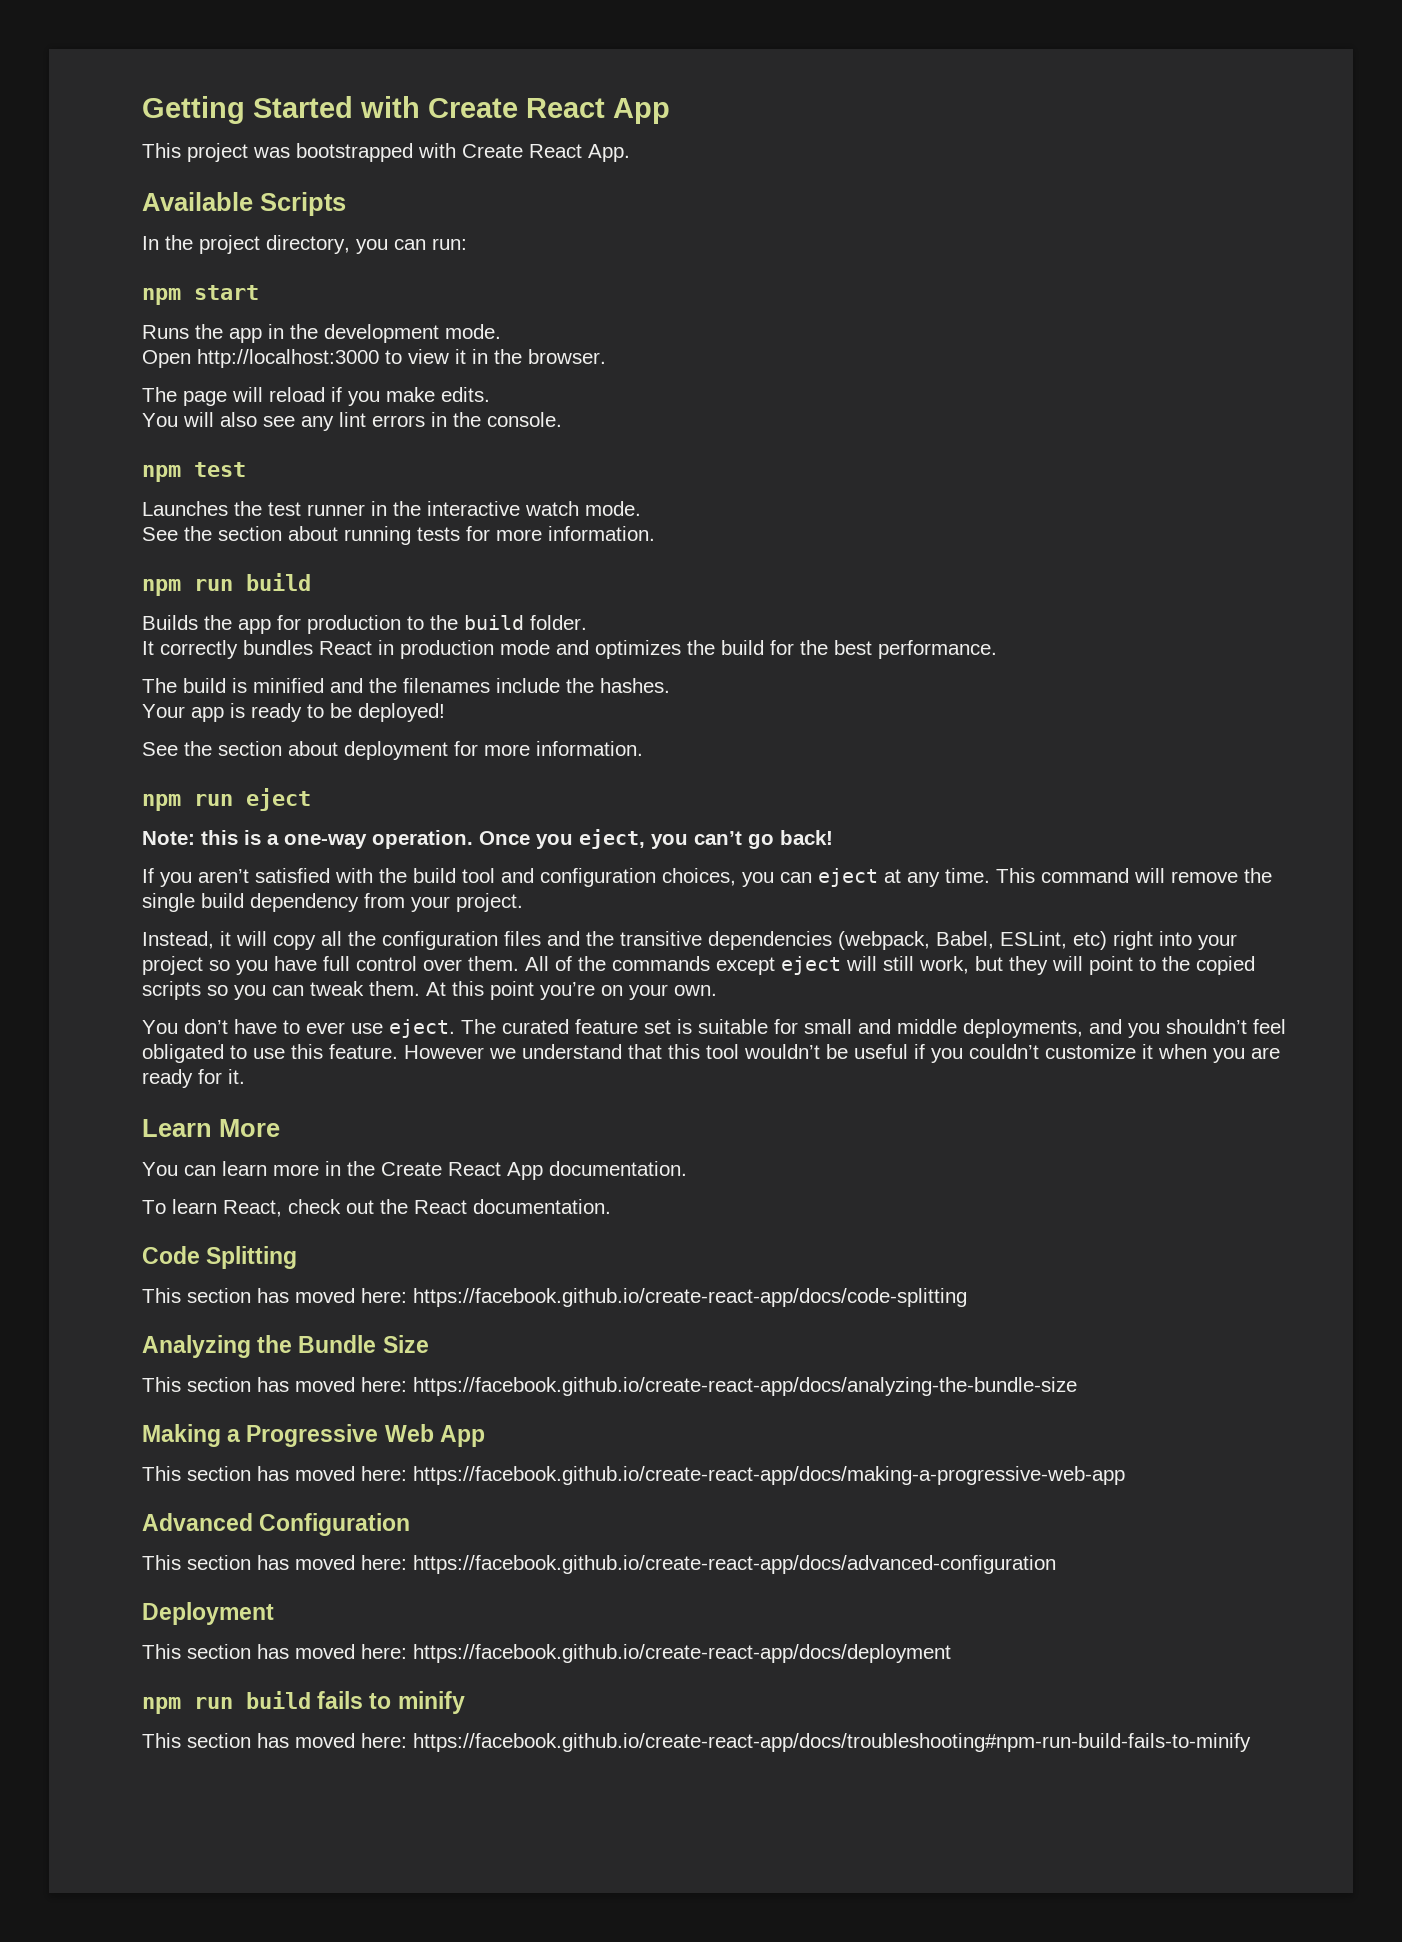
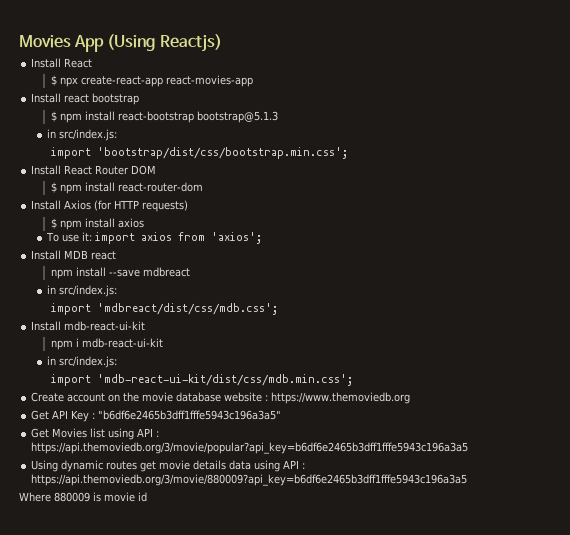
[142,96,670,124] [142,143,630,162] [142,192,346,216] [142,235,467,254] [142,285,259,305] [142,324,501,343] [142,349,606,368] [142,387,490,406] [142,412,562,431] [142,462,246,482] [142,501,641,516] [142,526,655,545] [142,573,311,596] [142,615,587,634] [142,640,997,659] [142,678,670,693] [142,703,445,722] [142,741,643,760] [142,788,311,811] [142,829,833,849] [142,868,1272,887] [142,893,523,912] [142,931,1237,950] [142,956,1255,975] [142,981,717,1000] [142,1019,1286,1038] [142,1044,1280,1063] [142,1069,245,1088] [142,1119,280,1137] [142,1161,687,1180] [142,1199,611,1217] [142,1246,298,1269] [142,1288,967,1307] [142,1335,429,1358] [142,1377,1077,1396] [142,1424,485,1447] [142,1466,1125,1485] [142,1513,411,1536] [142,1555,1056,1574] [142,1602,274,1625] [142,1644,951,1663] [142,1691,465,1714] [142,1733,1251,1752] Getting Started with Create React App // This project was bootstrapped with Create React App. // Available Scripts // In the project directory, you can run: // npm start // Runs the app in the development mode. // Open http://localhost:3000 to view it in the browser. // The page will reload if you make edits. // You will also see any lint errors in the console. // npm test // Launches the test runner in the interactive watch mode. // See the section about running tests for more information. // npm run build // Builds the app for production to the build folder. // It correctly bundles React in production mode and optimizes the build for the best performance. // The build is minified and the filenames include the hashes. // Your app is ready to be deployed! // See the section about deployment for more information. // npm run eject // Note: this is a one-way operation. Once you eject, you can’t go back! // If you aren’t satisfied with the build tool and configuration choices, you can eject at any time. This command will remove the single build dependency from your project. // Instead, it will copy all the configuration files and the transitive dependencies (webpack, Babel, ESLint, etc) right into your project so you have full control over them. All of the commands except eject will still work, but they will point to the copied scripts so you can tweak them. At this point you’re on your own. // You don’t have to ever use eject. The curated feature set is suitable for small and middle deployments, and you shouldn’t feel obligated to use this feature. However we understand that this tool wouldn’t be useful if you couldn’t customize it when you are ready for it. // Learn More // You can learn more in the Create React App documentation. // To learn React, check out the React documentation. // Code Splitting // This section has moved here: https://facebook.github.io/create-react-app/docs/code-splitting // Analyzing the Bundle Size // This section has moved here: https://facebook.github.io/create-react-app/docs/analyzing-the-bundle-size // Making a Progressive Web App // This section has moved here: https://facebook.github.io/create-react-app/docs/making-a-progressive-web-app // Advanced Configuration // This section has moved here: https://facebook.github.io/create-react-app/docs/advanced-configuration // Deployment // This section has moved here: https://facebook.github.io/create-react-app/docs/deployment // npm run build fails to minify // This section has moved here: https://facebook.github.io/create-react-app/docs/troubleshooting#npm-run-build-fails-to-minify -> [19,34,222,52] [31,58,93,68] [50,75,253,87] [31,93,140,105] [50,111,278,123] [46,129,117,141] [50,147,348,159] [31,165,157,175] [50,182,203,194] [31,200,189,212] [50,218,144,230] [45,232,262,244] [31,250,117,260] [50,267,190,279] [46,285,117,297] [50,303,278,315] [31,321,146,331] [50,338,163,350] [46,356,117,368] [50,374,353,386] [31,392,411,404] [31,410,282,422] [31,428,160,440] [31,442,469,454] [31,460,306,472] [31,474,468,486] [19,492,147,502] Movies App (Using Reactjs) // Install React // $ npx create-react-app react-movies-app // Install react bootstrap // $ npm install react-bootstrap bootstrap@5.1.3 // in src/index.js: // import 'bootstrap/dist/css/bootstrap.min.css'; // Install React Router DOM // $ npm install react-router-dom // Install Axios (for HTTP requests) // $ npm install axios // To use it: import axios from 'axios'; // Install MDB react // npm install --save mdbreact // in src/index.js: // import 'mdbreact/dist/css/mdb.css'; // Install mdb-react-ui-kit // npm i mdb-react-ui-kit // in src/index.js: // import 'mdb-react-ui-kit/dist/css/mdb.min.css'; // Create account on the movie database website : https://www.themoviedb.org // Get API Key : "b6df6e2465b3dff1fffe5943c196a3a5" // Get Movies list using API : https://api.themoviedb.org/3/movie/popular?api_key=b6df6e2465b3dff1fffe5943c196a3a5 // Using dynamic routes get movie details data using API : https://api.themoviedb.org/3/movie/880009?api_key=b6df6e2465b3dff1fffe5943c196a3a5 // Where 880009 is movie id

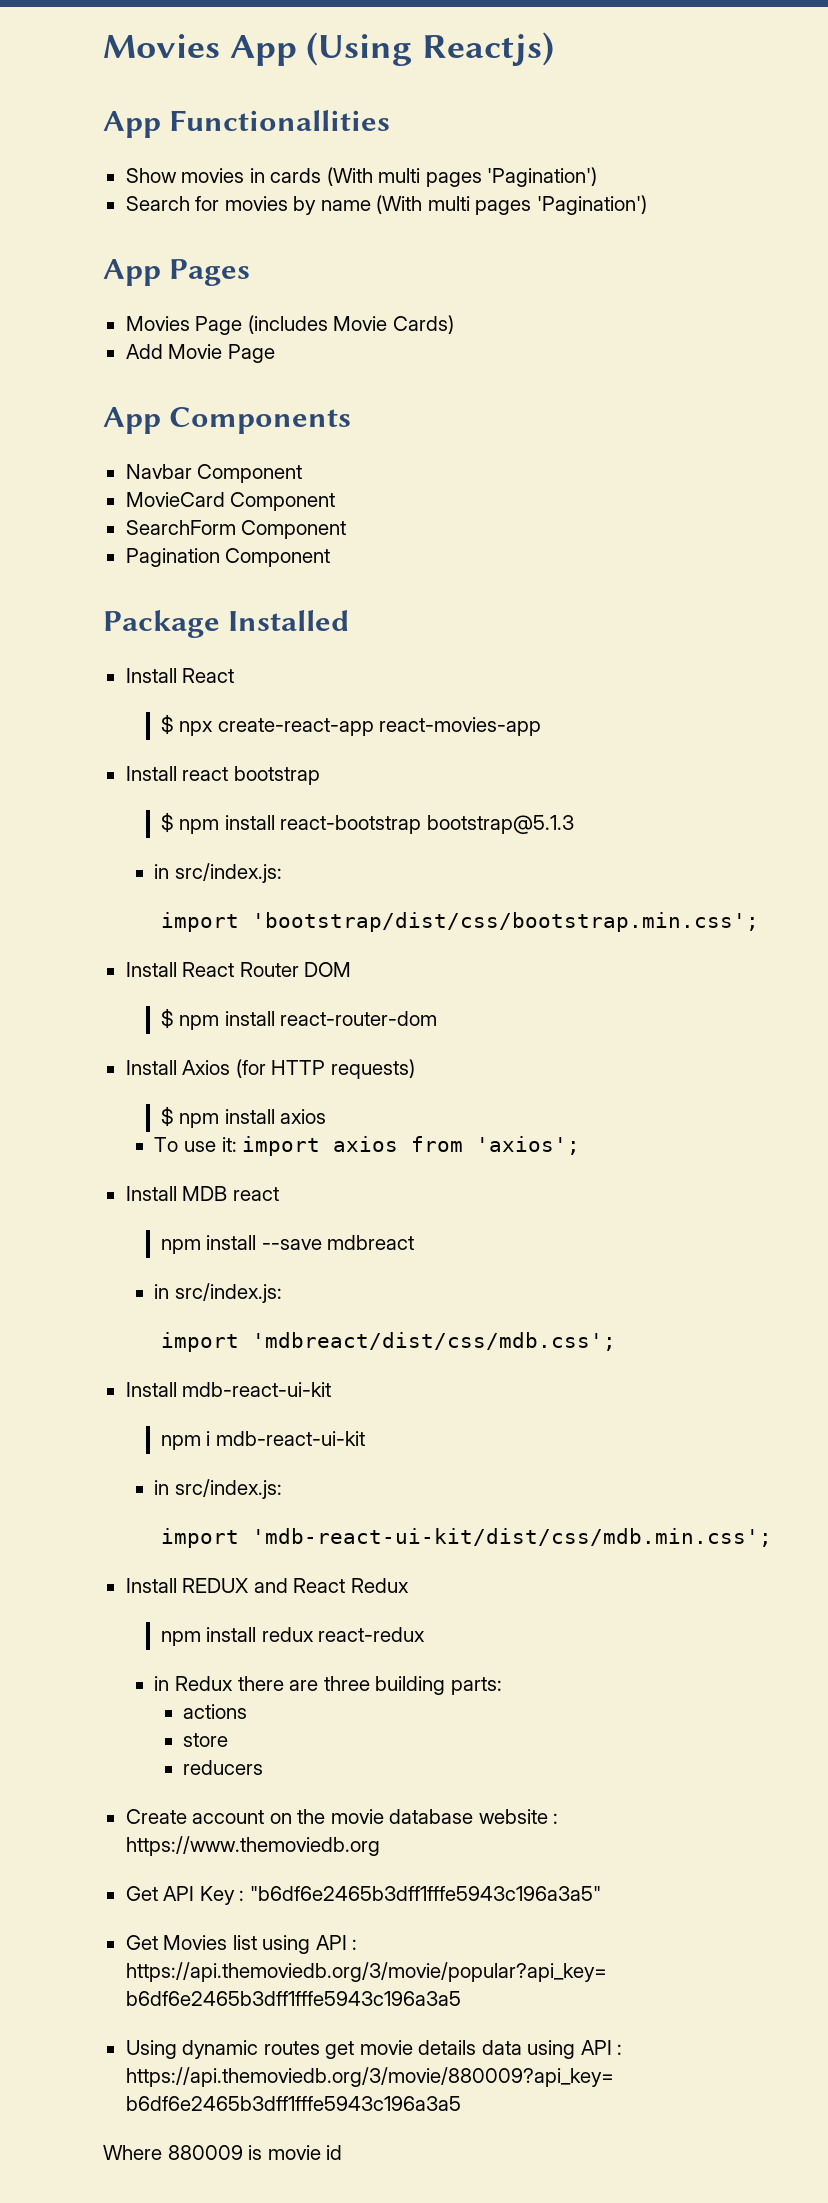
(222, 43) none -> [103,110,391,138] [125,167,598,187] [125,195,647,215] [103,259,251,286] [125,315,454,335] [125,344,275,363] [103,407,352,434] [125,464,303,483] [125,492,336,511] [125,520,347,539] [125,548,331,567] [103,610,350,638] // App Functionallities // Show movies in cards (With multi pages 'Pagination') // Search for movies by name (With multi pages 'Pagination') // App Pages // Movies Page (includes Movie Cards) // Add Movie Page // App Components // Navbar Component // MovieCard Component // SearchForm Component // Pagination Component // Package Installed
(353, 380) none -> [125,1578,409,1593] [160,1627,426,1646] [154,1676,502,1695] [183,1704,248,1719] [183,1733,229,1747] [183,1760,264,1775] // Install REDUX and React Redux // npm install redux react-redux // in Redux there are three building parts: // actions // store // reducers

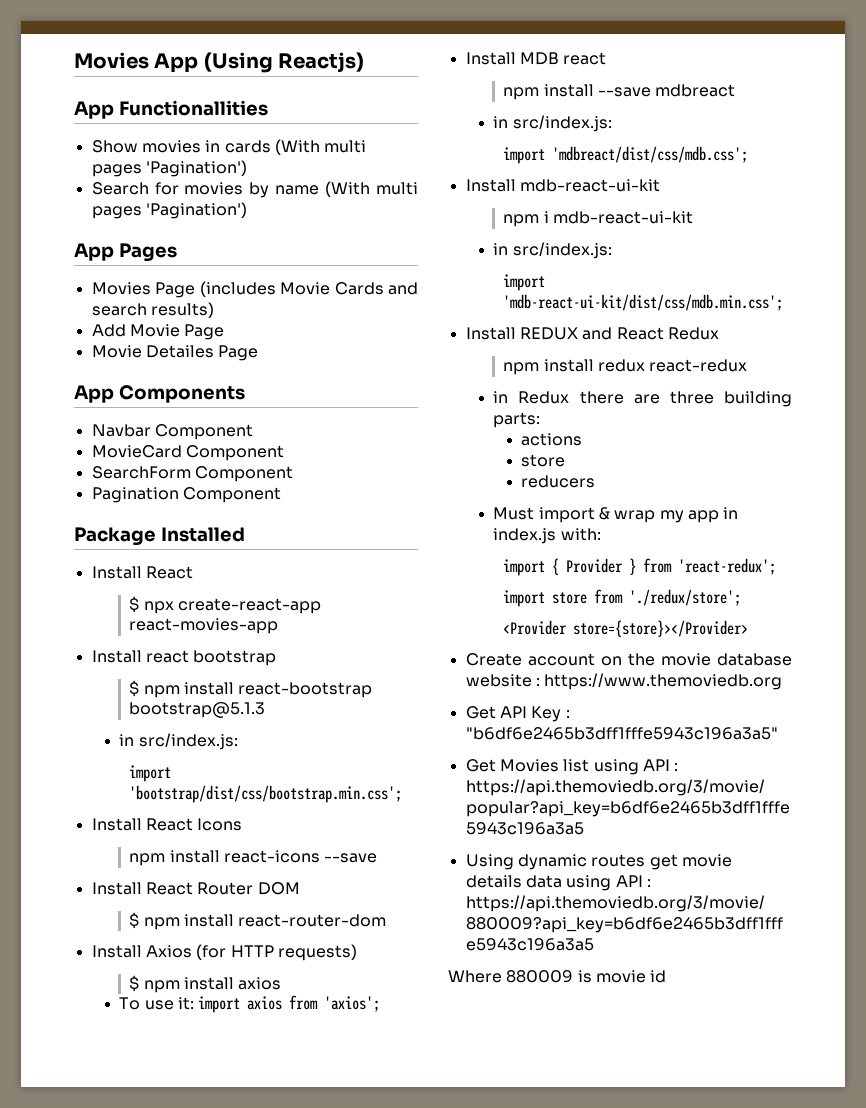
[392,315,454,334] Cards) -> [334,282,418,295] [91,302,214,318] Cards and search results)
(275, 353) none -> [91,345,259,361] // Movie Detailes Page
(759, 922) none -> [91,818,243,831] [129,850,378,866] // Install React Icons // npm install react-icons --save
(264, 1767) none -> [493,507,739,523] [493,528,601,544] [503,558,777,576] [503,589,742,607] [503,620,749,637] // Must import & wrap my app in index.js with: // import { Provider } from 'react-redux'; // import store from './redux/store'; // <Provider store={store}></Provider>

